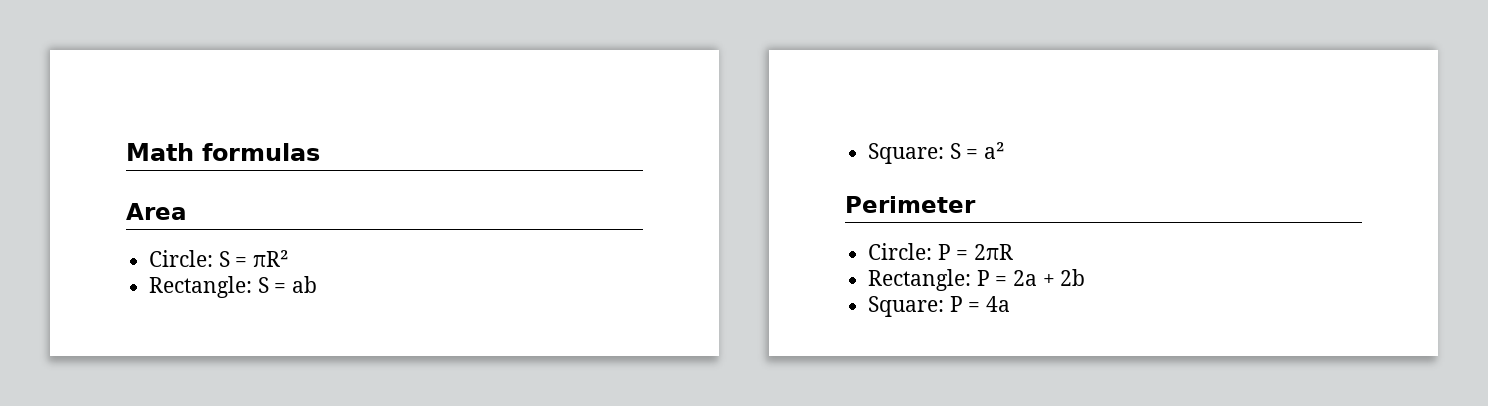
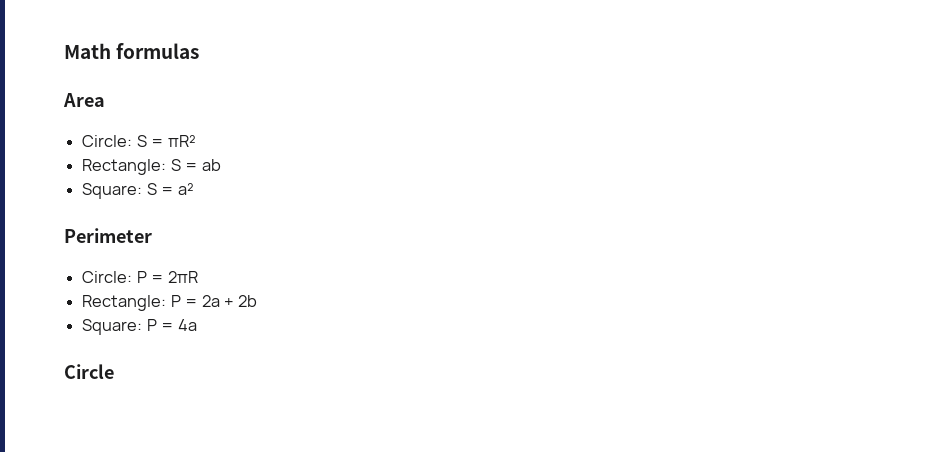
(1011, 304) none -> [64,364,114,379] // Circle

